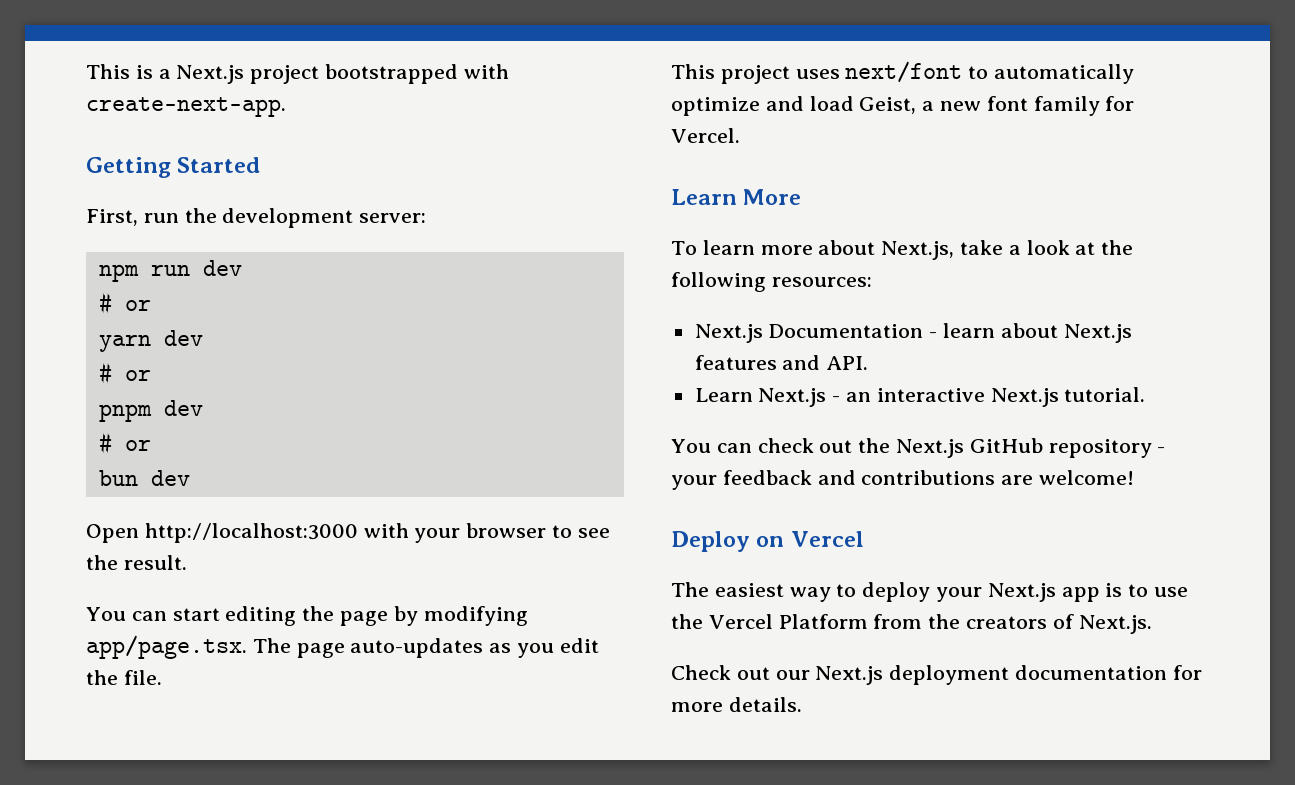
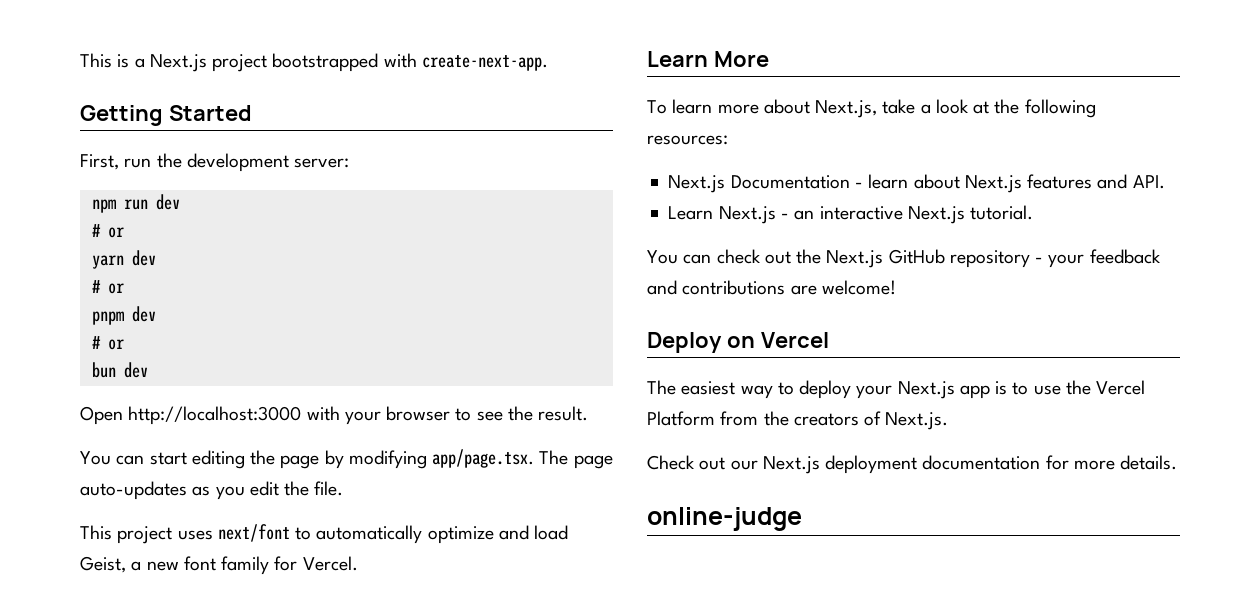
(802, 704) none -> [647,507,802,531] // online-judge

